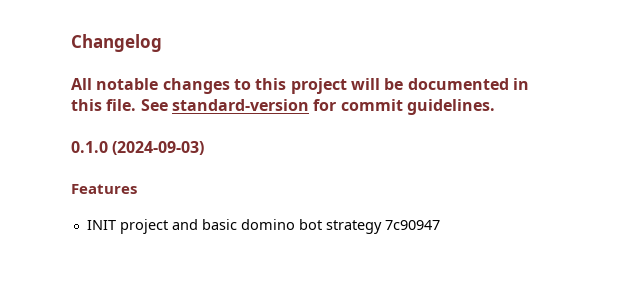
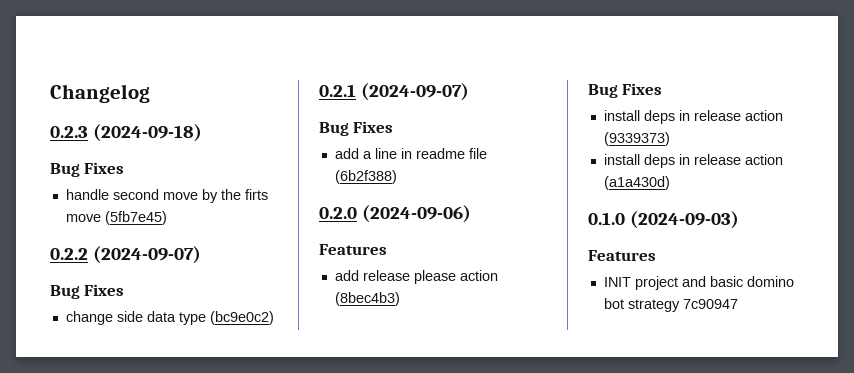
[71,78,529,94] [71,99,495,115] All notable changes to this project will be documented in this file. See standard-version for commit guidelines. -> [50,124,202,142] [50,162,125,177] [65,189,268,203] [65,211,167,225] [50,246,201,264] [50,284,125,299] [65,311,274,325] [319,83,469,101] [319,121,394,136] [334,148,487,159] [334,170,397,184] [319,205,471,223] [319,244,387,255] [334,270,498,284] [334,292,400,306] [588,83,663,98] [603,110,783,124] [603,132,670,146] [603,154,783,168] [603,176,670,190] 0.2.3 (2024-09-18) // Bug Fixes // handle second move by the firts move (5fb7e45) // 0.2.2 (2024-09-07) // Bug Fixes // change side data type (bc9e0c2) // 0.2.1 (2024-09-07) // Bug Fixes // add a line in readme file (6b2f388) // 0.2.0 (2024-09-06) // Features // add release please action (8bec4b3) // Bug Fixes // install deps in release action (9339373) // install deps in release action (a1a430d)

